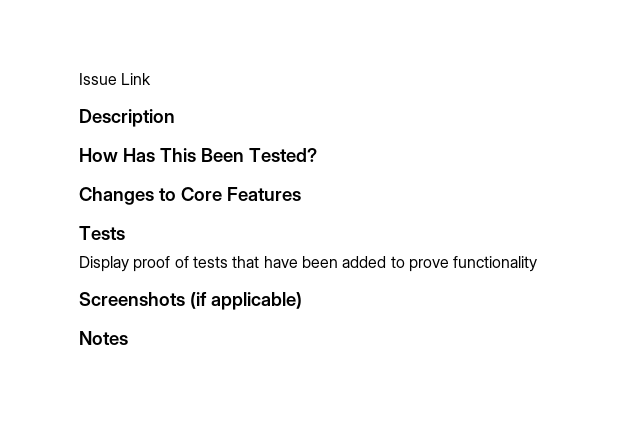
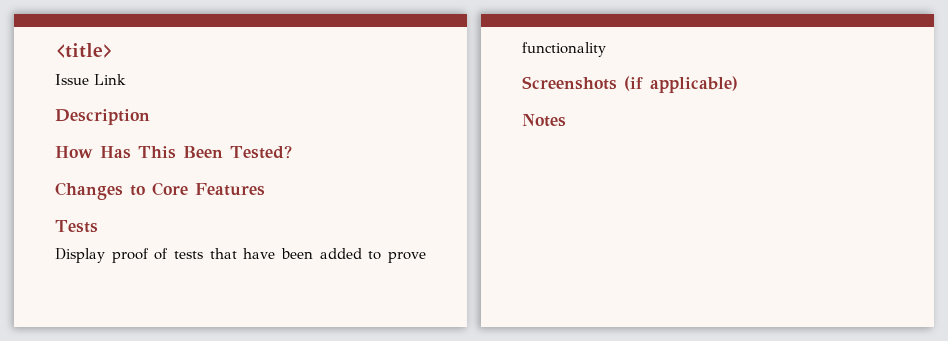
(79, 79) none -> [55,43,113,58] <title> //

